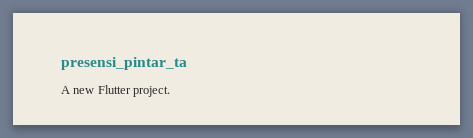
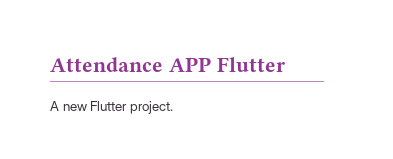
[61,57,187,70] presensi_pintar_ta -> [50,57,285,72] Attendance APP Flutter

